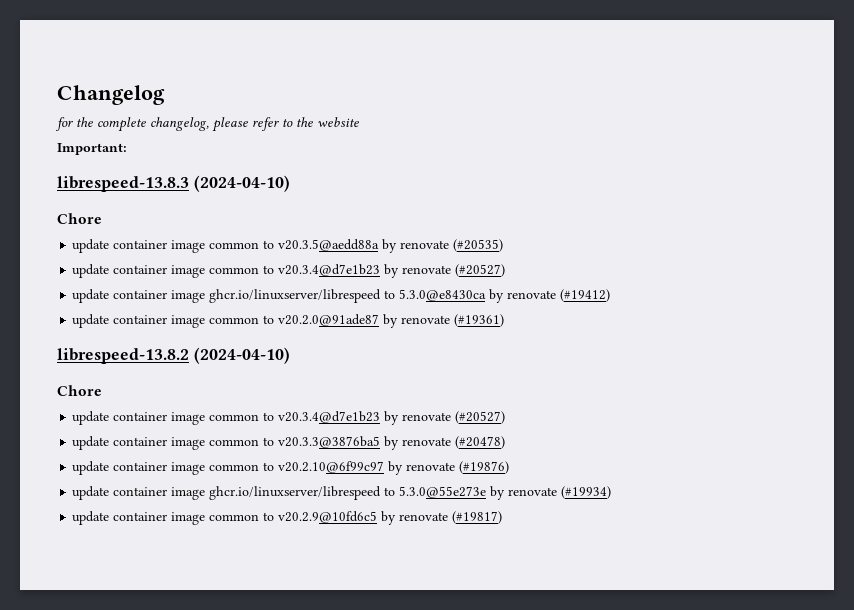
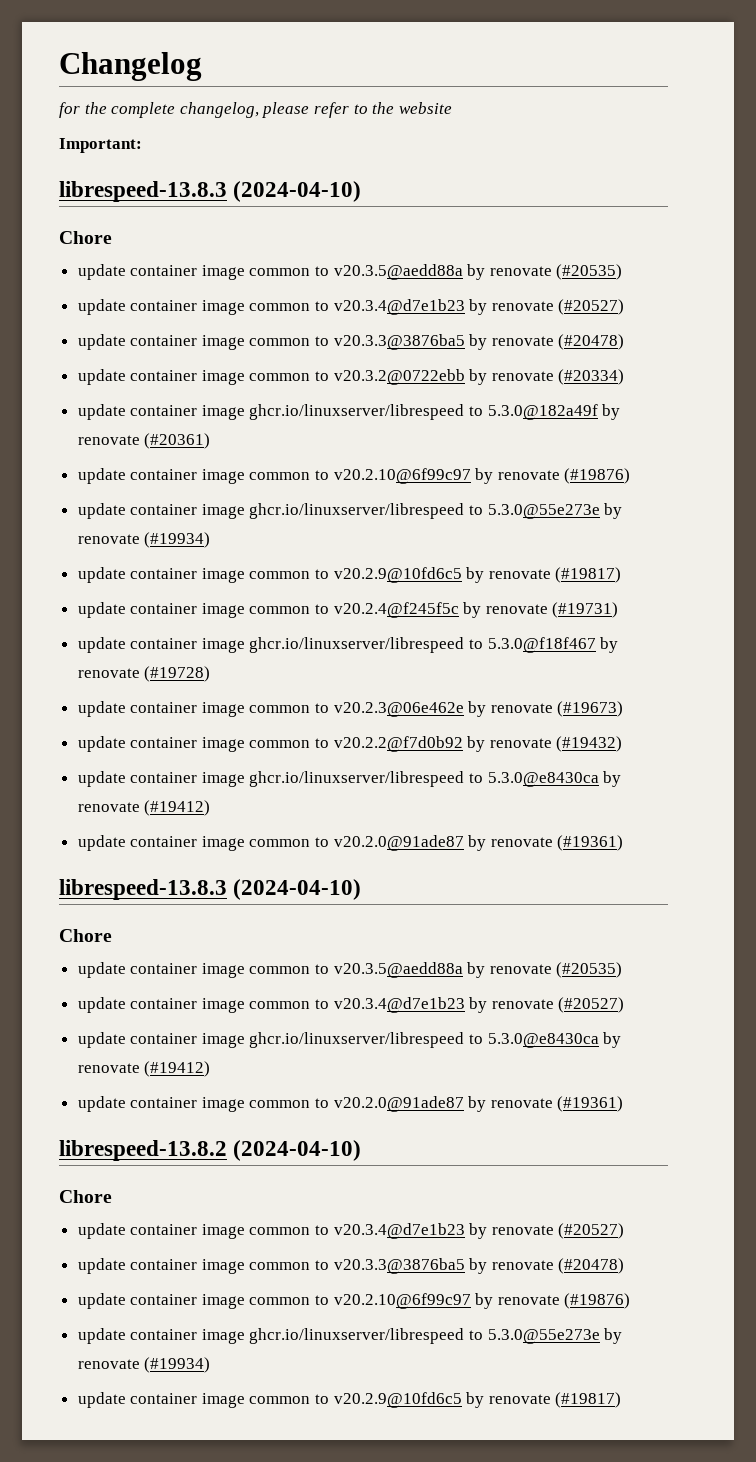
(506, 270) none -> [77,334,625,350] [77,369,625,385] [77,404,621,420] [77,433,211,449] [77,468,631,484] [77,503,623,519] [77,532,211,548] [77,567,622,583] [77,602,619,618] [77,637,619,653] [77,666,211,682] [77,701,624,717] [77,736,623,752] [77,771,622,787] [77,800,211,816] [77,835,624,851] [59,879,362,900] [59,929,112,942] [77,962,623,978] [77,997,625,1013] // update container image common to v20.3.3@3876ba5 by renovate (#20478) // update container image common to v20.3.2@0722ebb by renovate (#20334) // update container image ghcr.io/linuxserver/librespeed to 5.3.0@182a49f by renovate (#20361) // update container image common to v20.2.10@6f99c97 by renovate (#19876) // update container image ghcr.io/linuxserver/librespeed to 5.3.0@55e273e by renovate (#19934) // update container image common to v20.2.9@10fd6c5 by renovate (#19817) // update container image common to v20.2.4@f245f5c by renovate (#19731) // update container image ghcr.io/linuxserver/librespeed to 5.3.0@f18f467 by renovate (#19728) // update container image common to v20.2.3@06e462e by renovate (#19673) // update container image common to v20.2.2@f7d0b92 by renovate (#19432) // update container image ghcr.io/linuxserver/librespeed to 5.3.0@e8430ca by renovate (#19412) // update container image common to v20.2.0@91ade87 by renovate (#19361) // librespeed-13.8.3 (2024-04-10) // Chore // update container image common to v20.3.5@aedd88a by renovate (#20535) // update container image common to v20.3.4@d7e1b23 by renovate (#20527)

